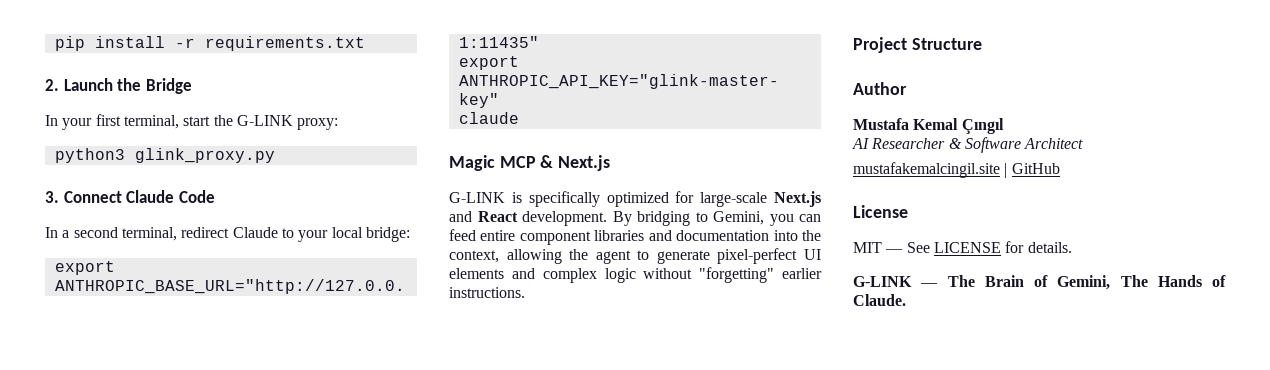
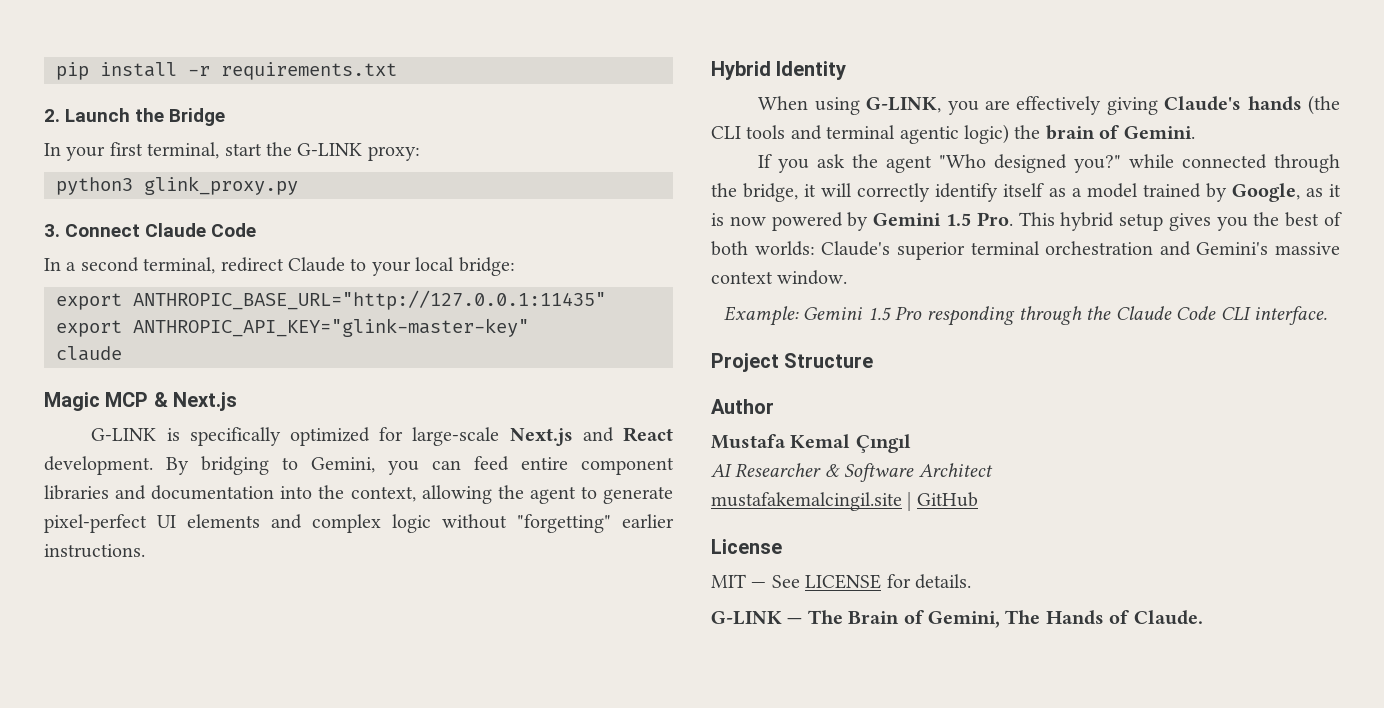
(525, 292) none -> [711,61,847,80] [758,95,1340,115] [711,124,1195,144] [758,154,1340,173] [711,183,1341,202] [711,212,1342,231] [711,241,1340,260] [711,270,848,285] [724,306,1327,326] // Hybrid Identity // When using G-LINK, you are effectively giving Claude's hands (the CLI tools and terminal agentic logic) the brain of Gemini. // If you ask the agent "Who designed you?" while connected through the bridge, it will correctly identify itself as a model trained by Google, as it is now powered by Gemini 1.5 Pro. This hybrid setup gives you the best of both worlds: Claude's superior terminal orchestration and Gemini's massive context window. // Example: Gemini 1.5 Pro responding through the Claude Code CLI interface.

